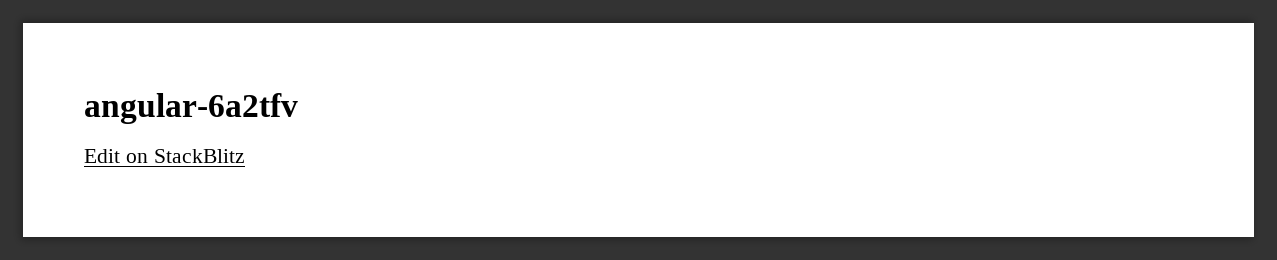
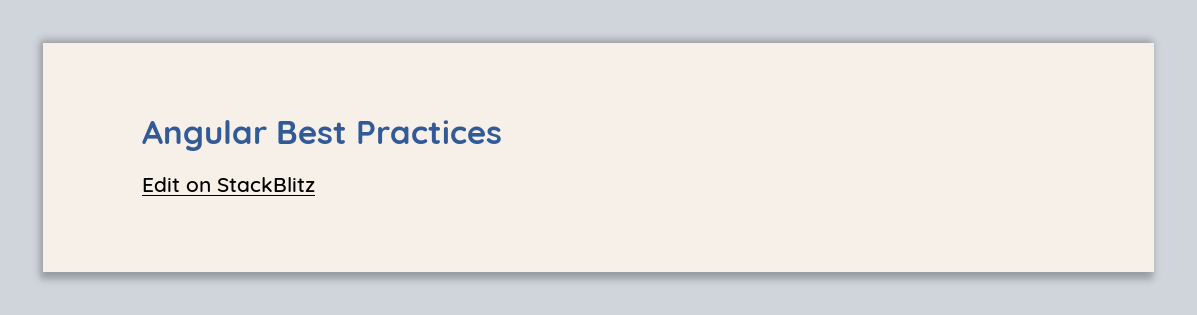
[84,93,298,124] angular-6a2tfv -> [142,120,502,151] Angular Best Practices

